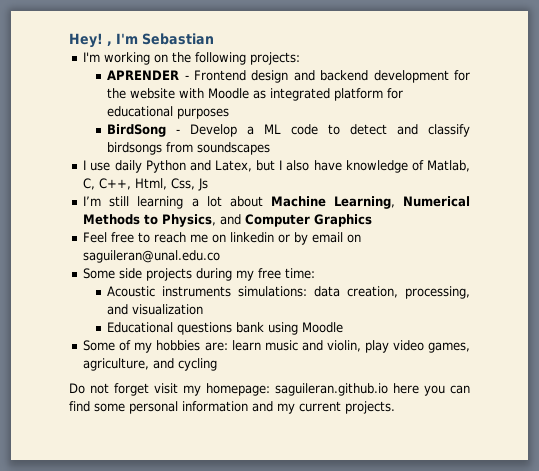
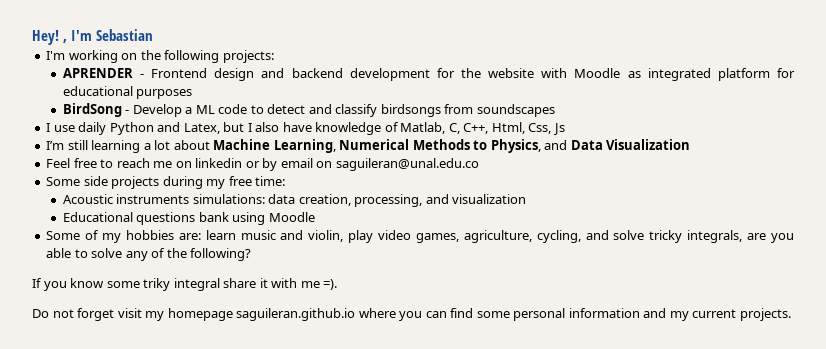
[245,214,373,227] Computer Graphics -> [570,139,691,150] Data Visualization
[153,358,218,371] and cycling -> [536,230,795,243] [46,248,252,261] [32,278,338,291] cycling, and solve tricky integrals, are you able to solve any of the following? // If you know some triky integral share it with me =).
[206,383,419,396] homepage: saguileran.github.io here -> [167,308,396,321] homepage saguileran.github.io where

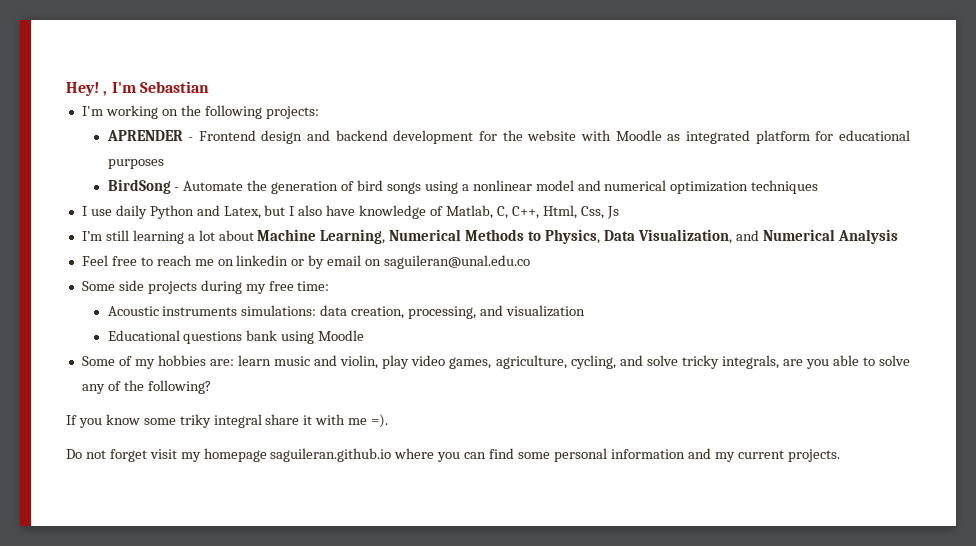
[132,104,555,117] Develop a ML code to detect and classify birdsongs from soundscapes -> [183,180,819,194] Automate the generation of bird songs using a nonlinear model and numerical optimization techniques
[544,139,691,150] and Data Visualization -> [603,229,898,244] Data Visualization, and Numerical Analysis

